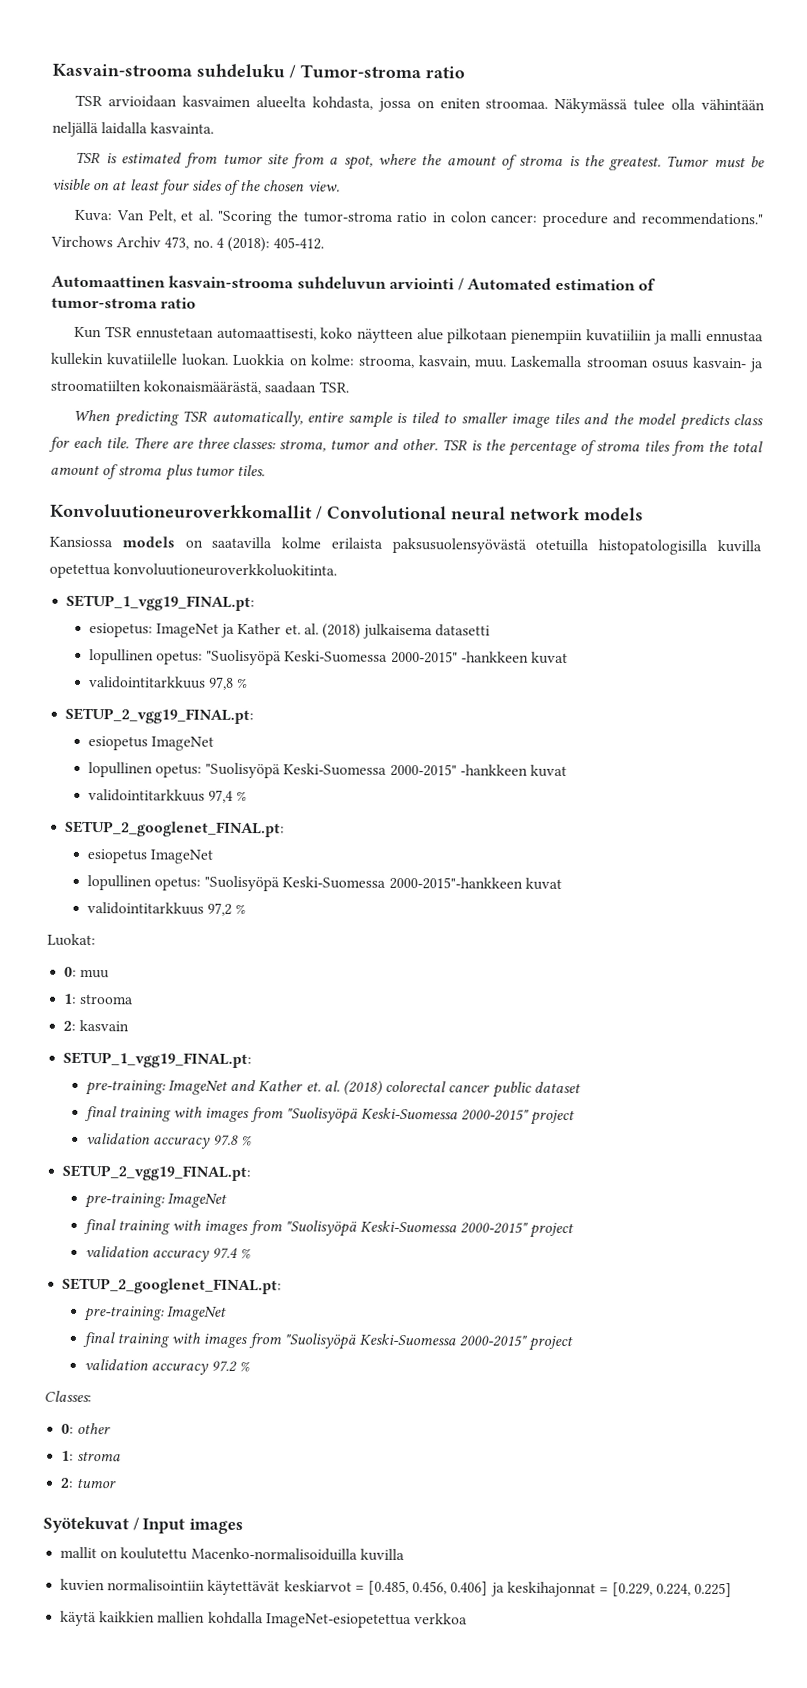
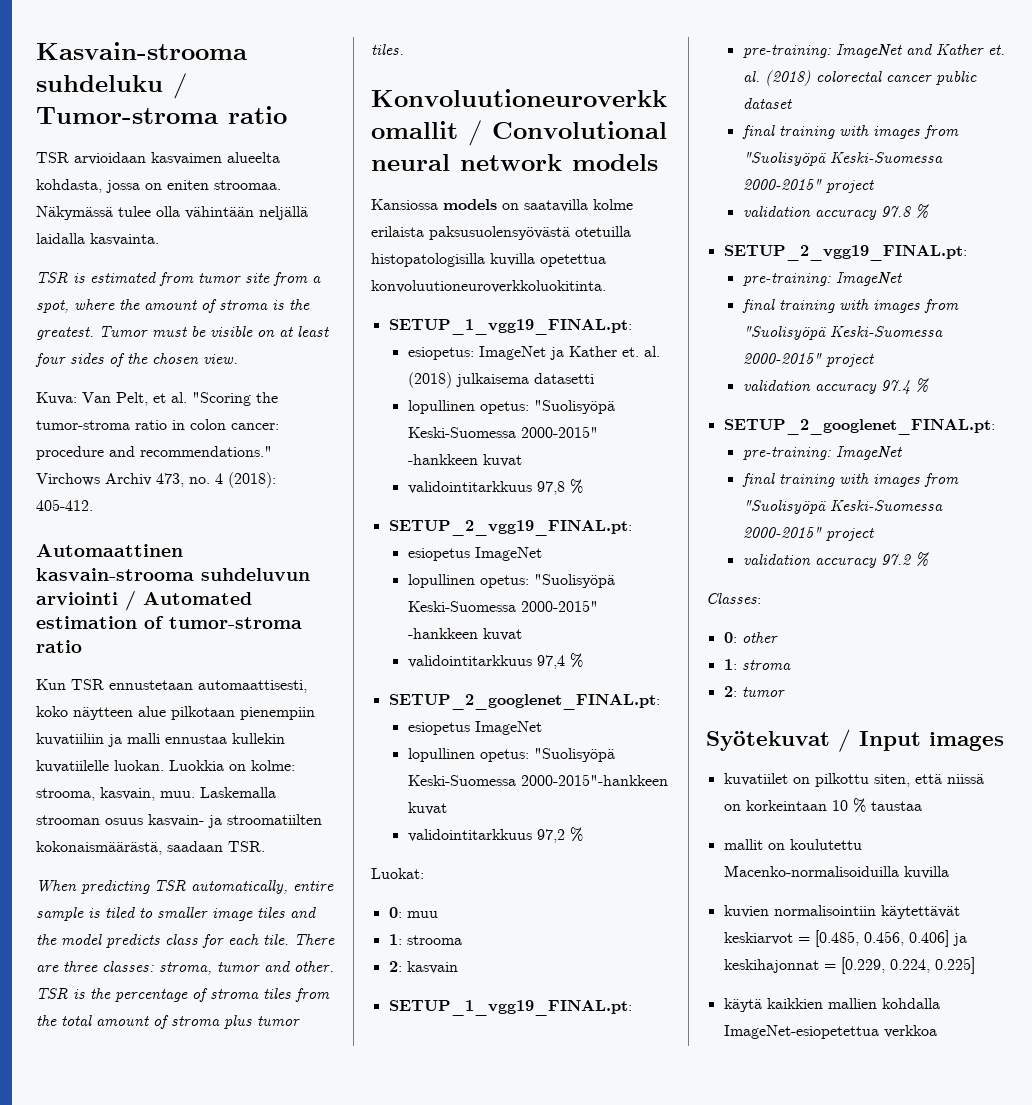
(243, 1526) none -> [723,773,984,787] [723,798,922,813] // kuvatiilet on pilkottu siten, että niissä on korkeintaan 10 % taustaa

